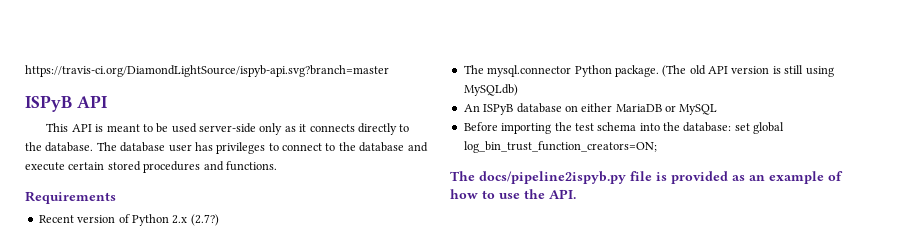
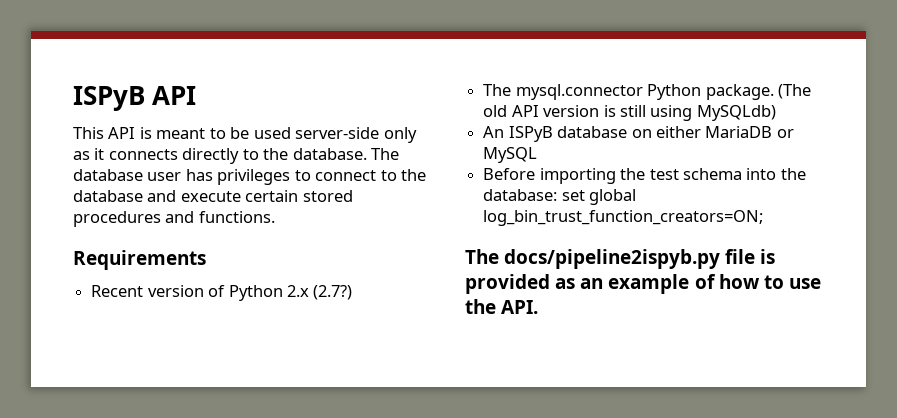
[25,65,389,77] https://travis-ci.org/DiamondLightSource/ispyb-api.svg?branch=master // -> (73, 98) none

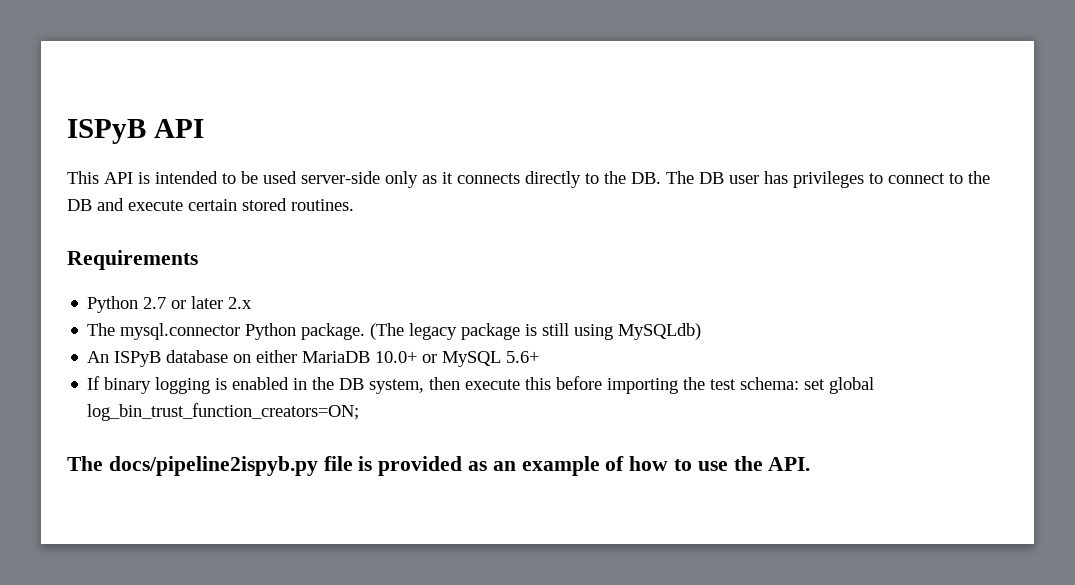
[156,128,206,139] meant -> [155,171,218,184] intended
[292,148,400,160] [73,169,143,181] database. The database -> [631,171,724,184] DB. The DB
[73,190,143,202] database -> [67,199,92,211] DB
[73,211,275,227] [73,250,206,270] [91,285,283,301] procedures and functions. // Requirements // Recent version of Python -> [291,199,354,211] [67,250,198,270] [87,296,224,313] routines. // Requirements // Python 2.7 or later
[313,285,353,300] (2.7?) -> (253, 303) none
[483,105,600,117] old API version -> [409,323,521,340] legacy package
(773, 132) none -> [375,351,418,363] 10.0+
[483,168,806,184] [483,189,558,201] // Before importing the test schema into the database: -> [506,351,540,363] [87,376,800,394] 5.6+ // If binary logging is enabled in the DB system, then execute this before importing the test schema:

